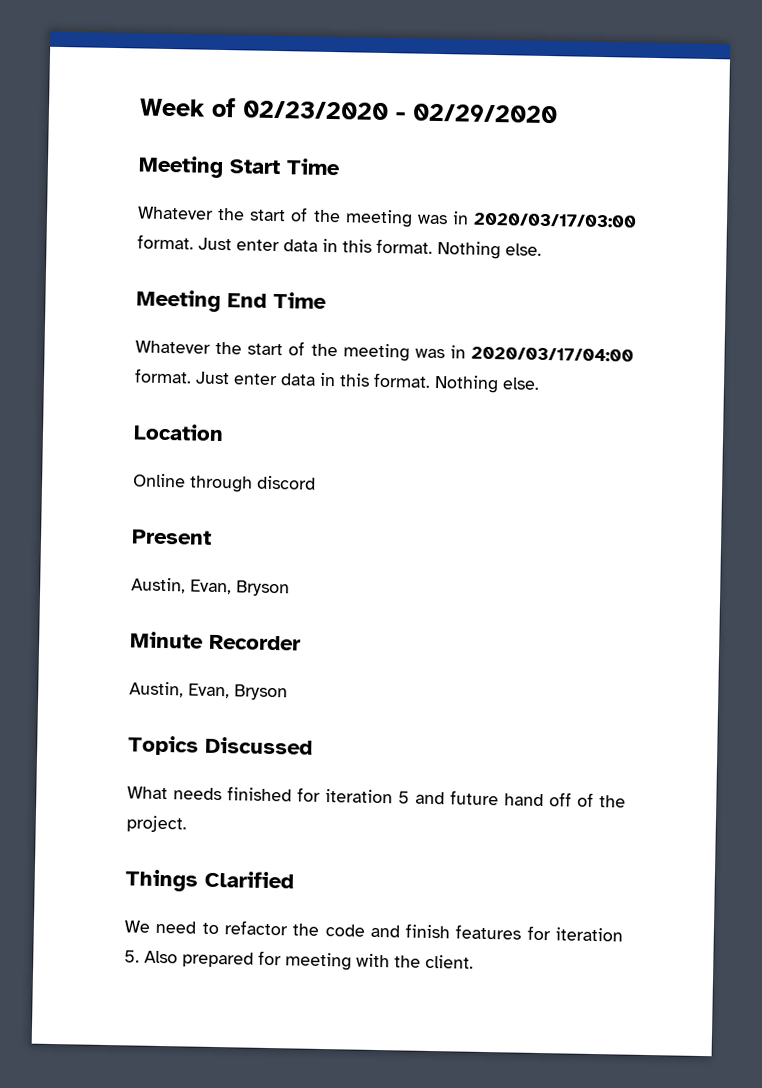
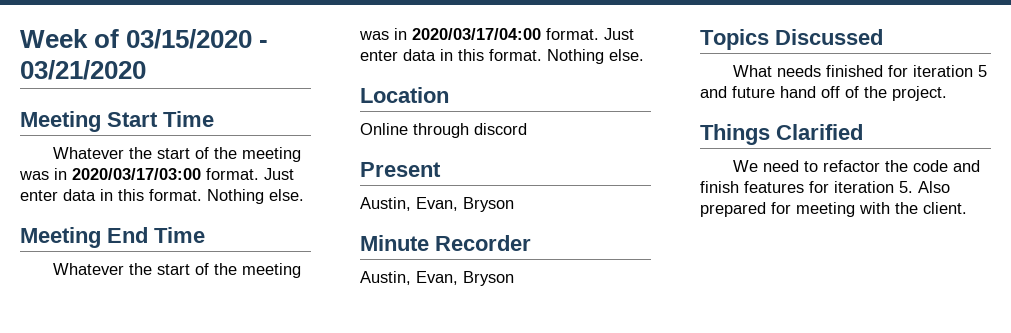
[242,100,558,124] 02/23/2020 - 02/29/2020 -> [126,29,269,49] [20,60,146,80] 03/15/2020 - 03/21/2020

